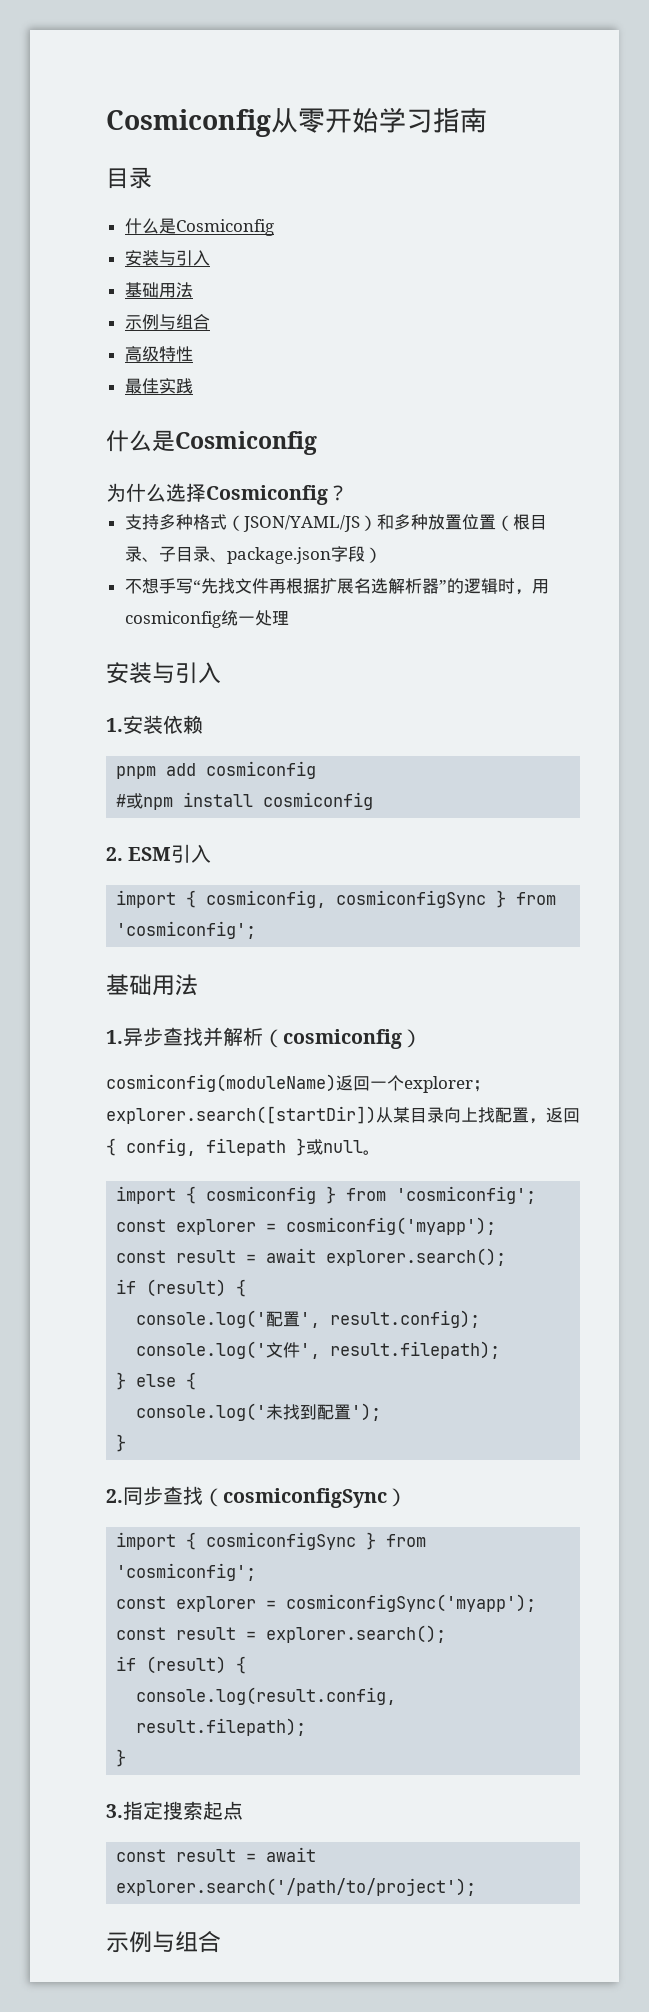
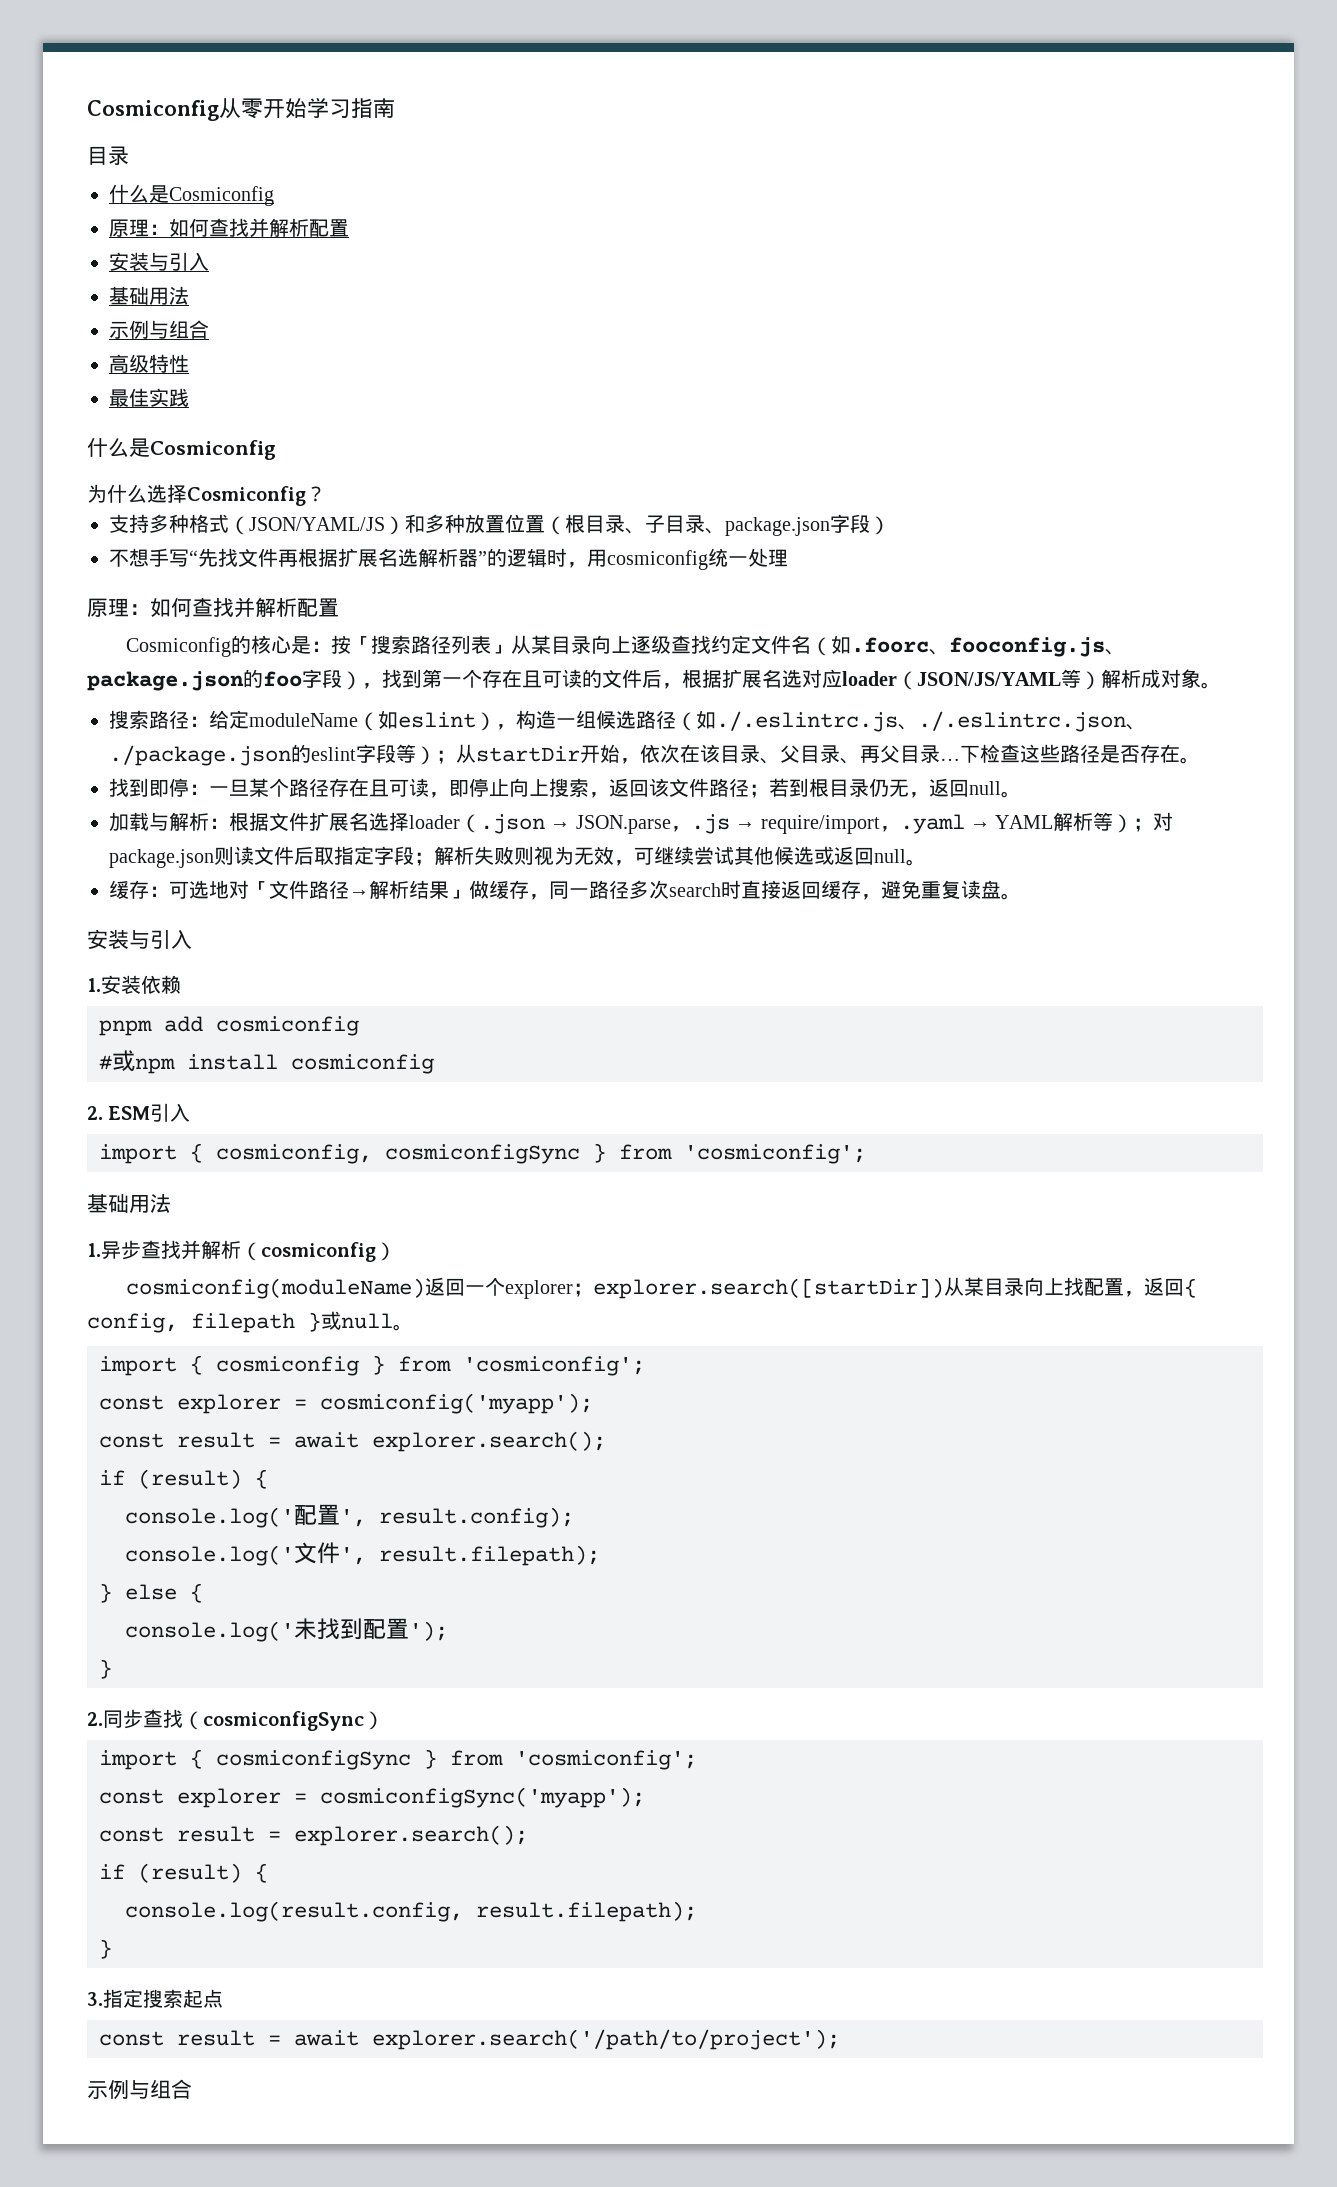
(274, 227) none -> [109,218,349,238] // 原理：如何查找并解析配置
(289, 617) none -> [87,597,339,618] [126,635,1126,657] [87,669,1221,691] [109,710,1146,732] [109,744,1200,766] [109,778,1021,798] [109,812,1174,834] [109,846,926,868] [109,880,1021,900] // 原理：如何查找并解析配置 // Cosmiconfig的核心是：按「搜索路径列表」从某目录向上逐级查找约定文件名（如.foorc、fooconfig.js、package.json的foo字段），找到第一个存在且可读的文件后，根据扩展名选对应loader（JSON/JS/YAML等）解析成对象。 // 搜索路径：给定moduleName（如eslint），构造一组候选路径（如./.eslintrc.js、./.eslintrc.json、./package.json的eslint字段等）；从startDir开始，依次在该目录、父目录、再父目录…下检查这些路径是否存在。 // 找到即停：一旦某个路径存在且可读，即停止向上搜索，返回该文件路径；若到根目录仍无，返回null。 // 加载与解析：根据文件扩展名选择loader（.json → JSON.parse，.js → require/import，.yaml → YAML解析等）；对package.json则读文件后取指定字段；解析失败则视为无效，可继续尝试其他候选或返回null。 // 缓存：可选地对「文件路径→解析结果」做缓存，同一路径多次search时直接返回缓存，避免重复读盘。

